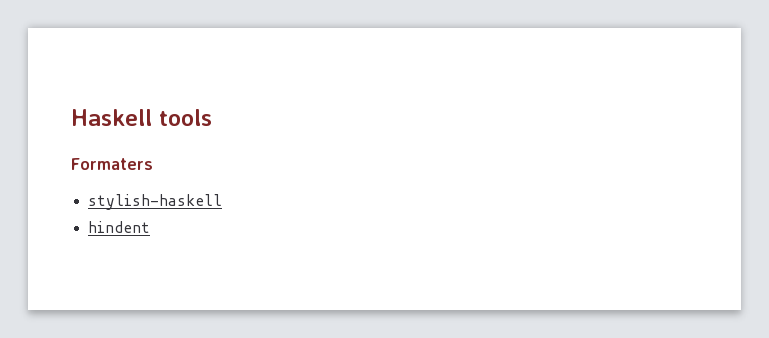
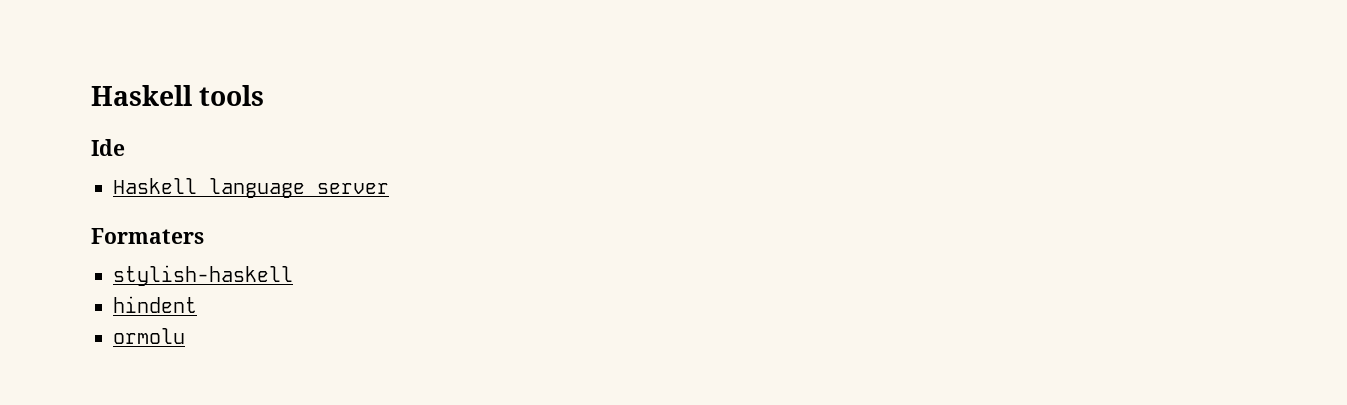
(212, 117) none -> [91,139,125,156] [113,178,389,198] // Ide // Haskell language server
(151, 227) none -> [113,328,185,344] // ormolu

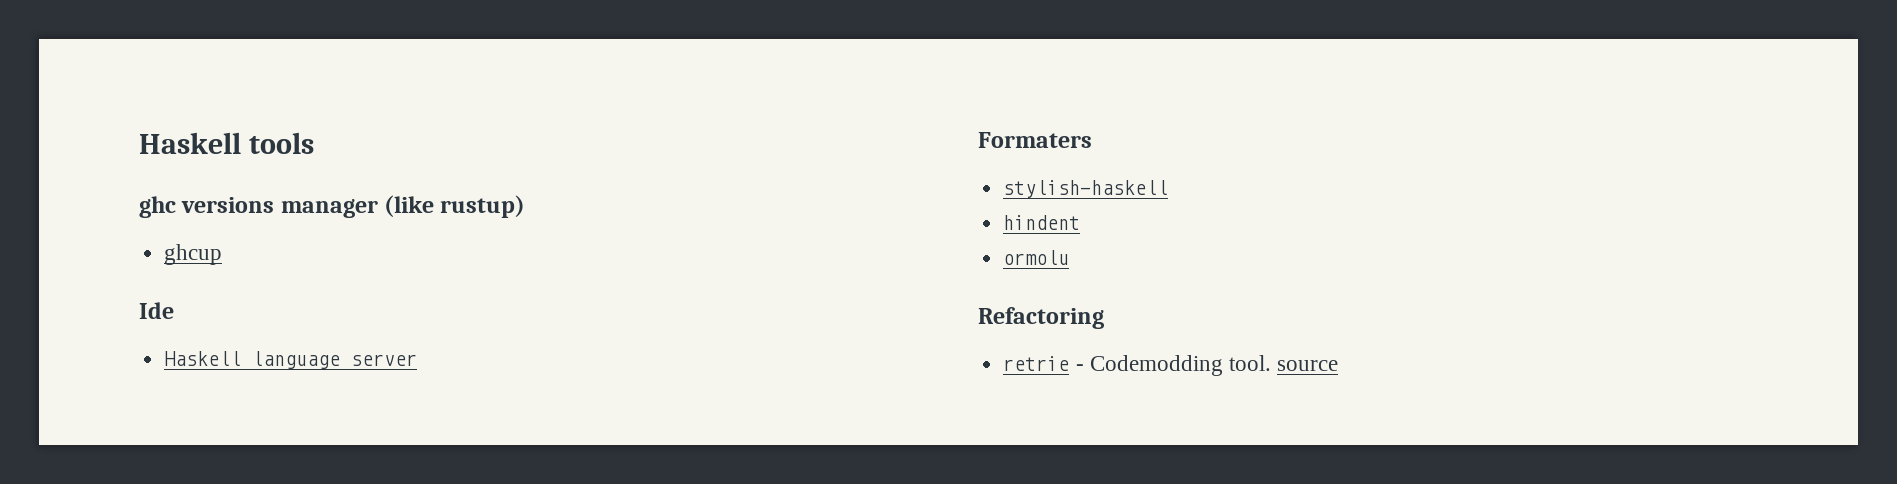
(265, 95) none -> [139,195,526,218] [164,244,223,265] // ghc versions manager (like rustup) // ghcup
(185, 336) none -> [978,307,1104,329] [1003,355,1339,376] // Refactoring // retrie - Codemodding tool. source

